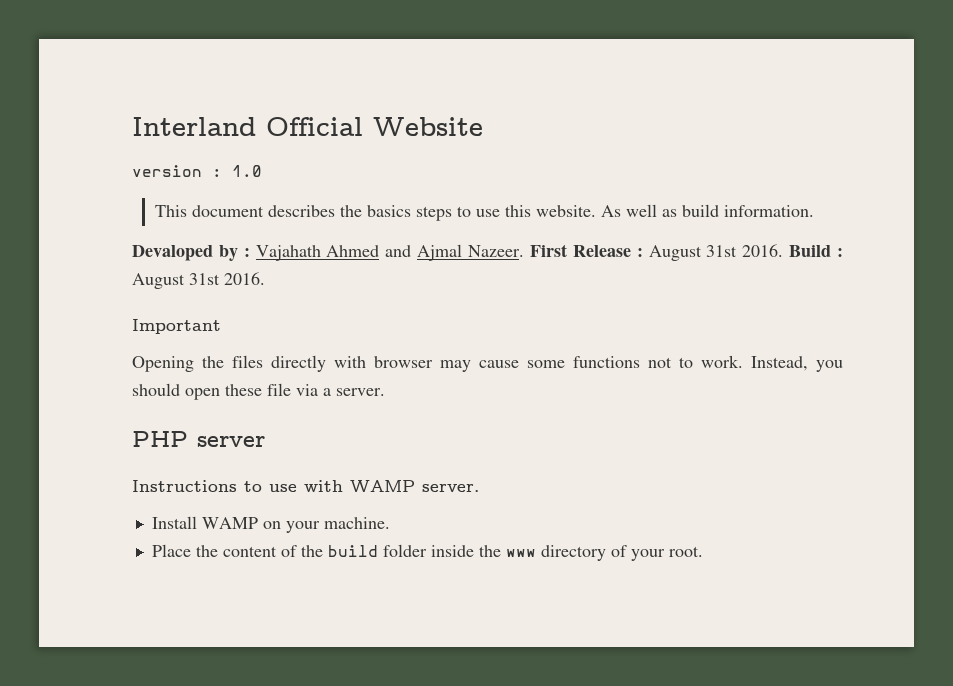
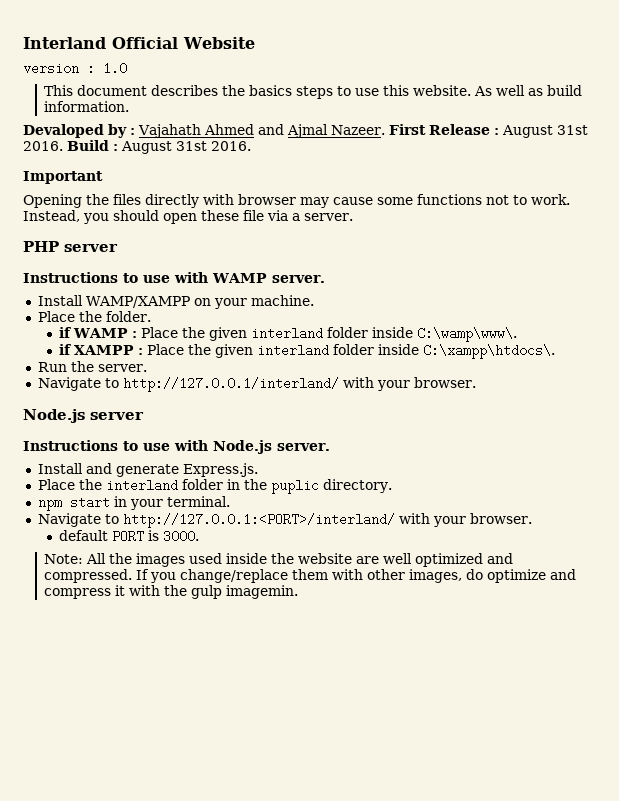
[201,517,258,529] WAMP -> [85,296,190,308] WAMP/XAMPP
[222,544,703,561] content of the build folder inside the www directory of your root. -> [105,311,151,322] [59,327,518,342] [59,344,556,359] [37,361,147,372] [37,377,476,392] [23,409,144,423] [23,440,330,454] [37,463,258,477] [37,479,392,494] [37,496,230,511] [37,513,532,528] [59,530,200,543] [44,553,514,567] [44,569,577,583] [44,585,299,599] folder. // if WAMP : Place the given interland folder inside C:\wamp\www\. // if XAMPP : Place the given interland folder inside C:\xampp\htdocs\. // Run the server. // Navigate to http://127.0.0.1/interland/ with your browser. // Node.js server // Instructions to use with Node.js server. // Install and generate Express.js. // Place the interland folder in the puplic directory. // npm start in your terminal. // Navigate to http://127.0.0.1:<PORT>/interland/ with your browser. // default PORT is 3000. // Note: All the images used inside the website are well optimized and compressed. If you change/replace them with other images, do optimize and compress it with the gulp imagemin.

